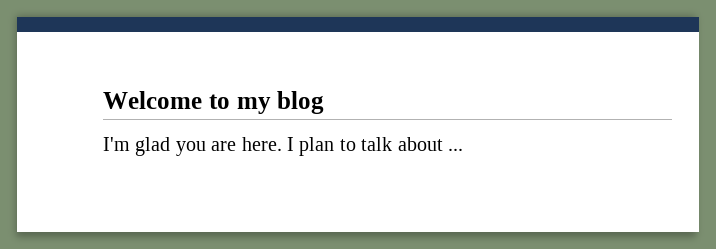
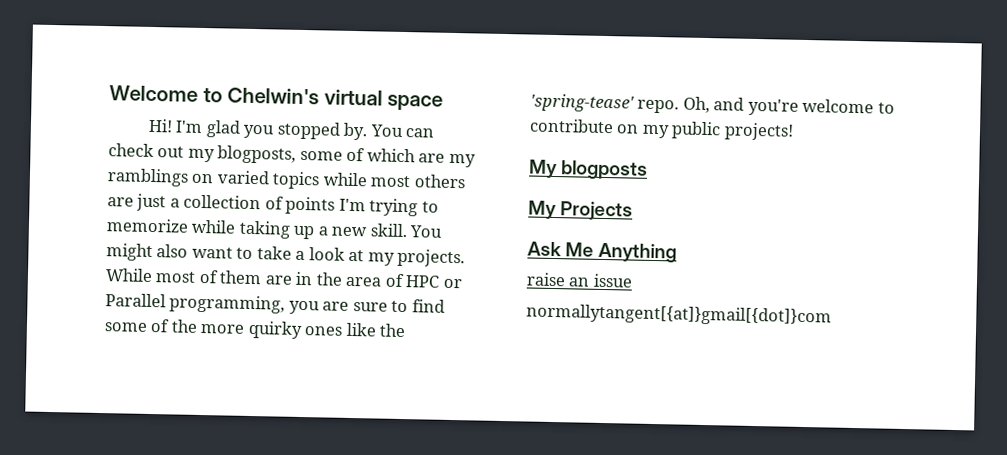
[236,91,325,114] [103,137,463,156] my blog // I'm glad you are here. I plan to talk about ... -> [227,87,444,111] [147,118,435,141] [108,143,476,168] [107,168,466,190] [107,193,439,217] [106,218,444,240] [106,243,466,268] [105,268,462,289] [105,293,445,315] [104,319,407,340] [530,93,895,116] [529,118,794,141] [528,159,649,180] [528,200,634,221] [527,241,678,263] [526,272,633,288] [526,303,832,327] Chelwin's virtual space // Hi! I'm glad you stopped by. You can check out my blogposts, some of which are my ramblings on varied topics while most others are just a collection of points I'm trying to memorize while taking up a new skill. You might also want to take a look at my projects. While most of them are in the area of HPC or Parallel programming, you are sure to find some of the more quirky ones like the 'spring-tease' repo. Oh, and you're welcome to contribute on my public projects! // My blogposts // My Projects // Ask Me Anything // raise an issue // normallytangent[{at]}gmail[{dot]}com

